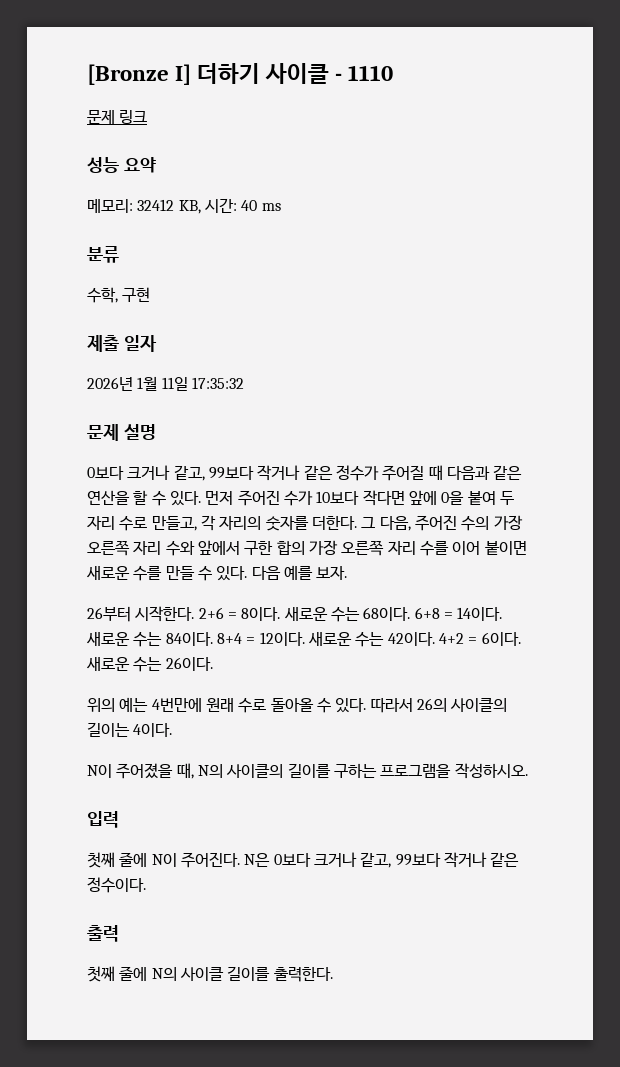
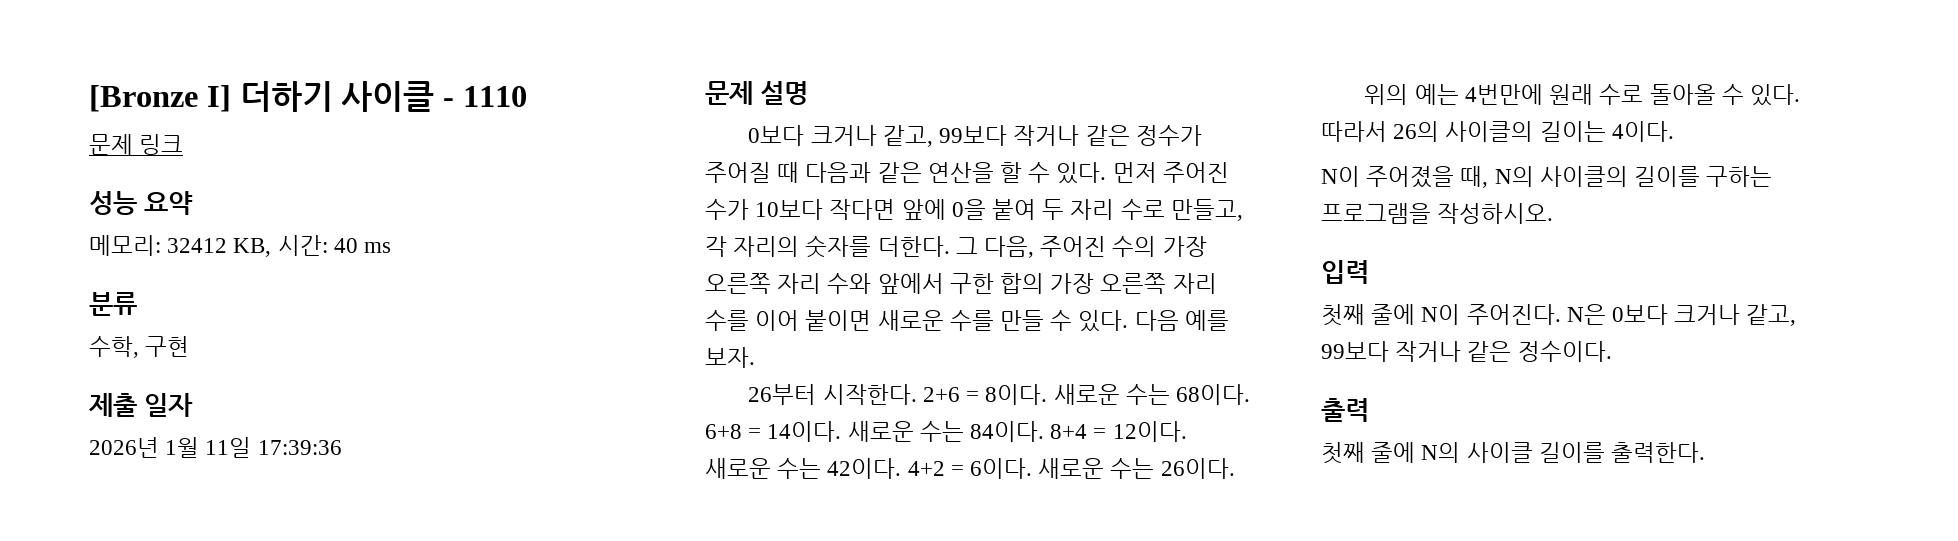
[191,377,244,389] 17:35:32 -> [257,440,342,455] 17:39:36

